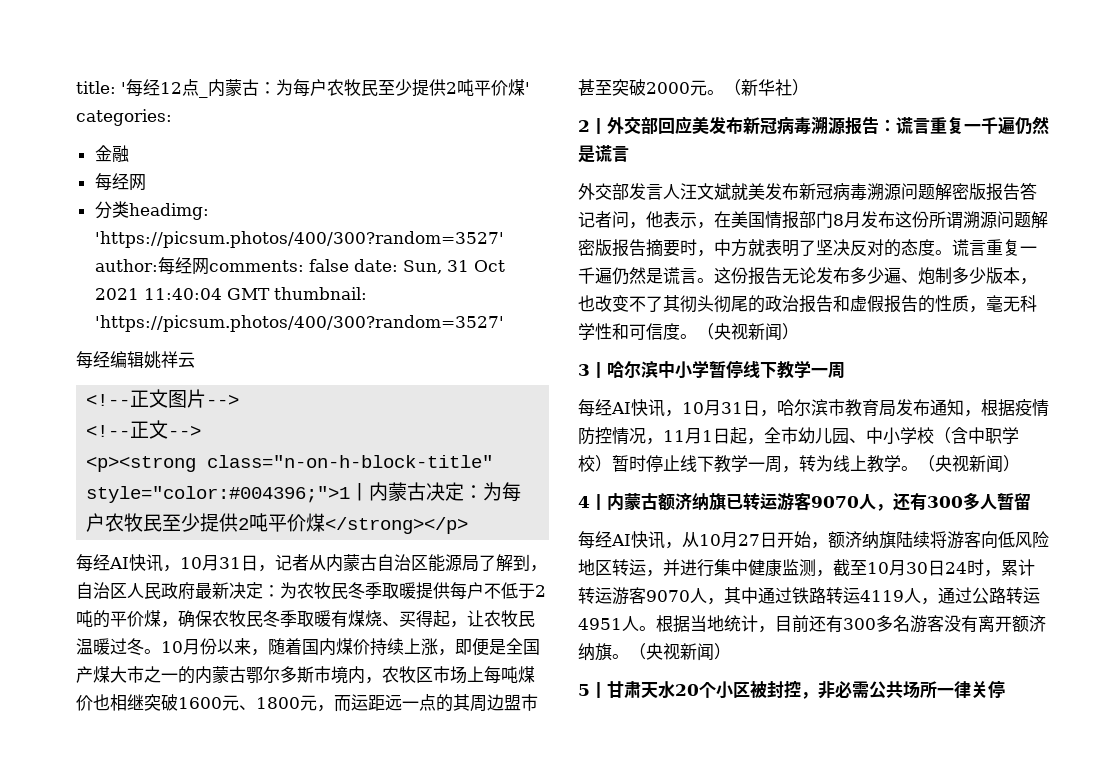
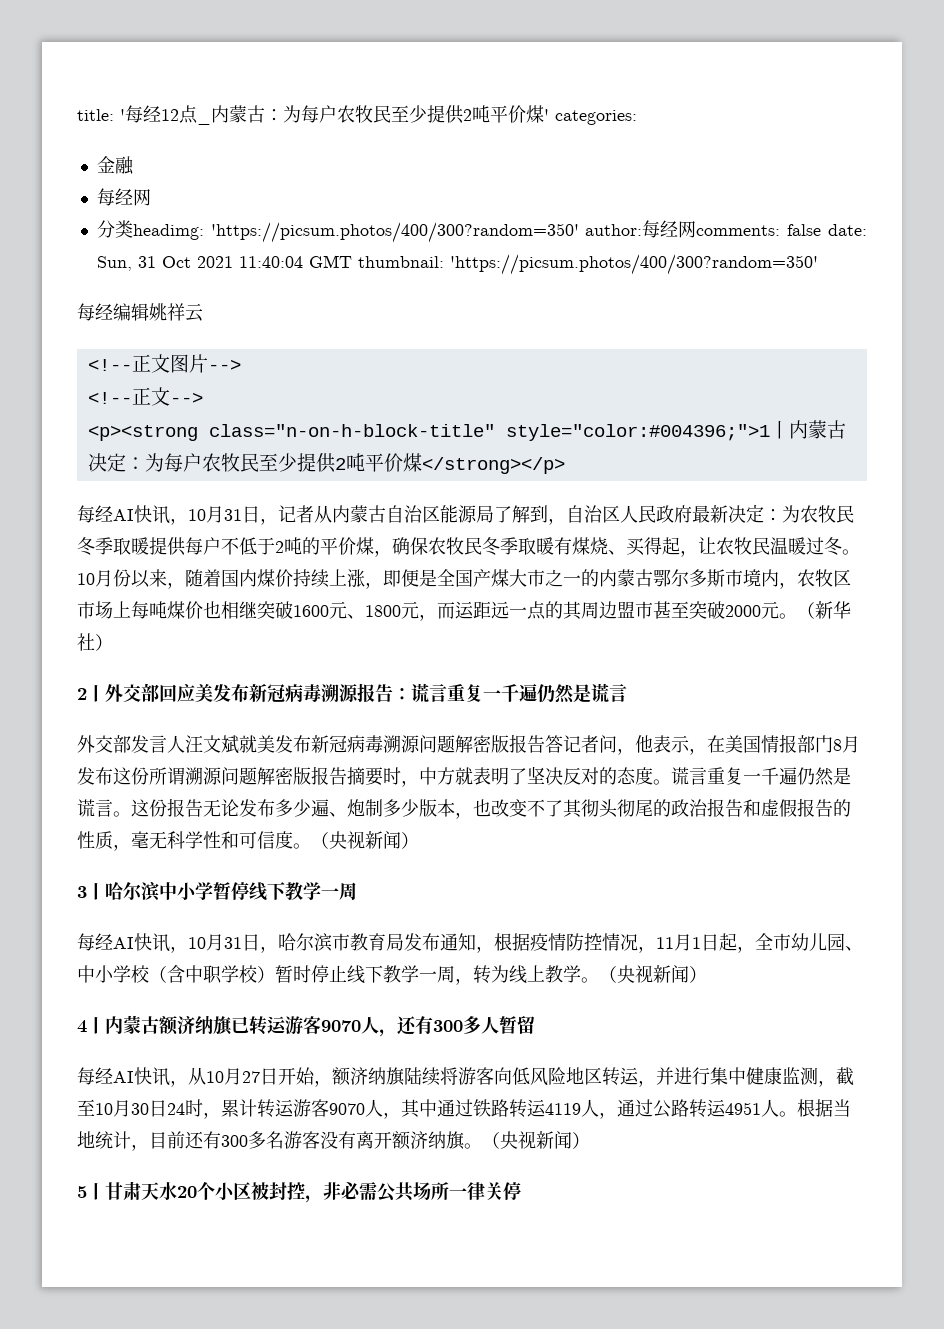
[94,231,504,248] 'https://picsum.photos/400/300?random=3527' -> [210,222,579,243] 'https://picsum.photos/400/300?random=350'
[94,315,504,332] 'https://picsum.photos/400/300?random=3527' -> [449,254,818,275] 'https://picsum.photos/400/300?random=350'

